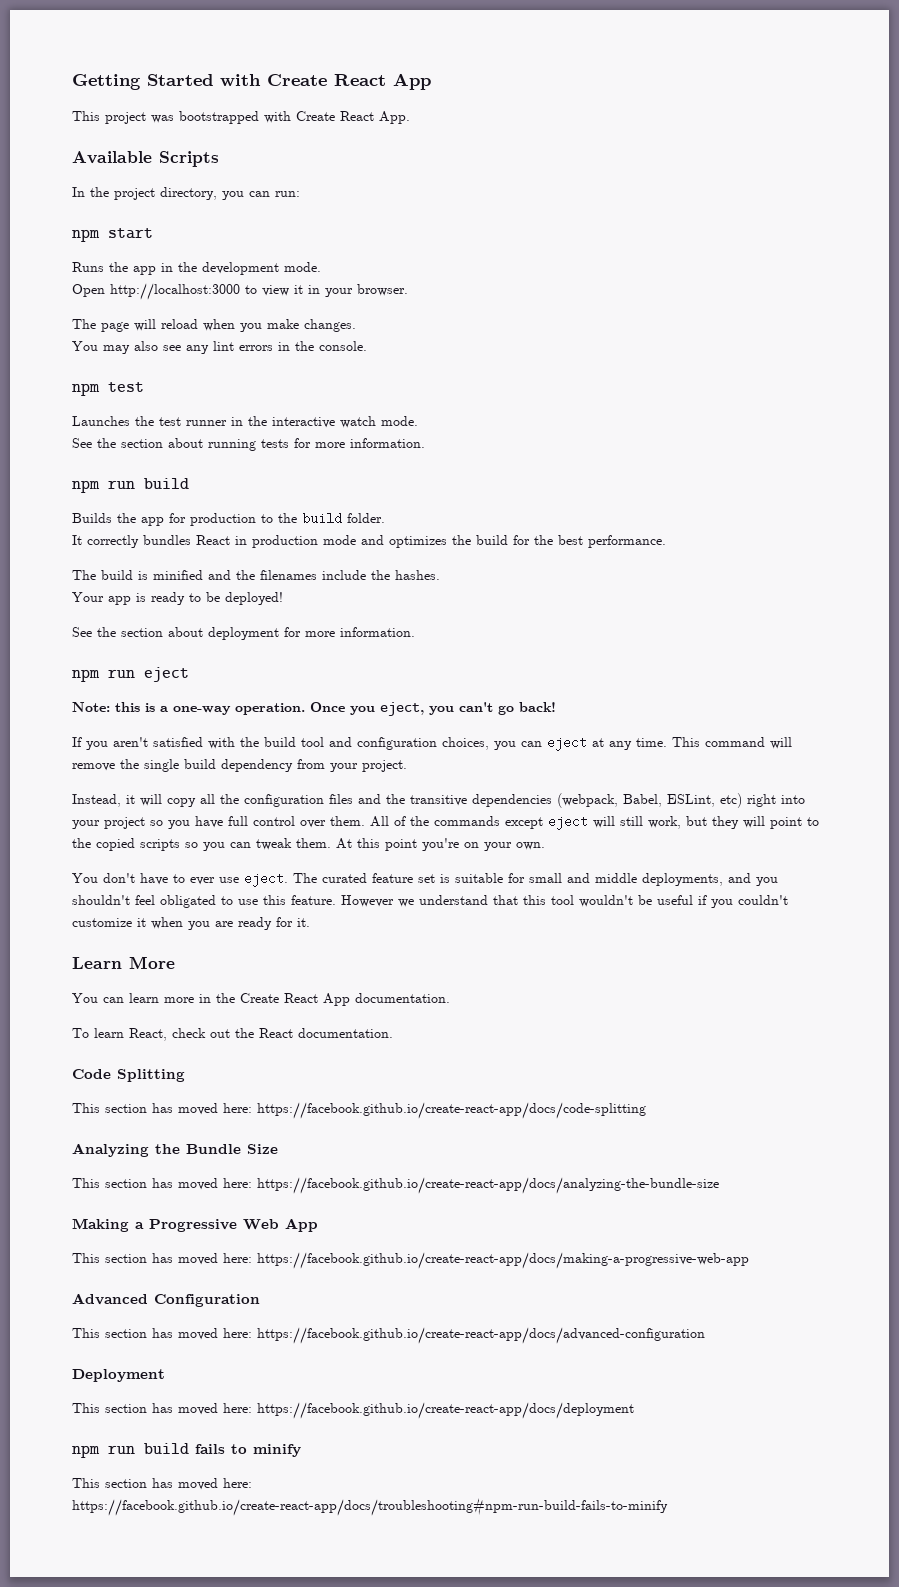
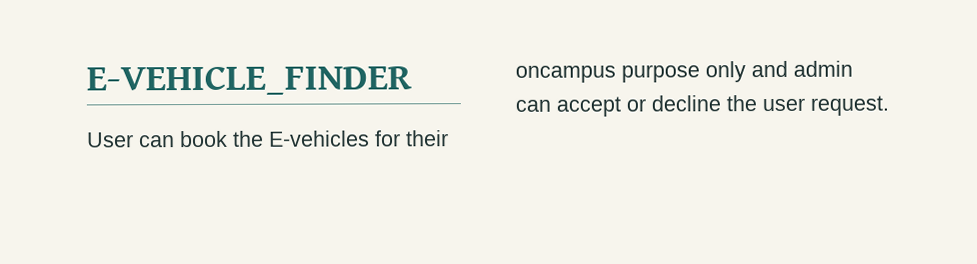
[72,73,431,90] [72,111,410,124] [72,151,219,167] [72,187,300,200] [72,228,153,242] [72,262,321,275] [72,283,408,300] [72,319,356,332] [72,341,367,354] [72,382,144,396] [72,416,418,428] [72,438,425,451] [72,478,189,493] [72,512,385,526] [72,535,666,548] [72,570,440,580] [72,592,283,605] [72,627,415,640] [72,667,189,682] [72,702,556,716] [72,736,792,751] [72,759,407,772] [72,793,805,808] [72,815,819,830] [72,838,545,851] [72,872,778,887] [72,895,788,908] [72,917,310,930] [72,956,175,969] [72,993,450,1006] [72,1028,393,1041] [72,1069,185,1082] [72,1102,646,1119] [72,1143,278,1157] [72,1177,719,1194] [72,1218,318,1232] [72,1252,749,1269] [72,1293,260,1307] [72,1327,705,1344] [72,1369,165,1382] [72,1402,634,1419] [72,1443,301,1458] [72,1478,252,1490] [72,1498,668,1516] Getting Started with Create React App // This project was bootstrapped with Create React App. // Available Scripts // In the project directory, you can run: // npm start // Runs the app in the development mode. // Open http://localhost:3000 to view it in your browser. // The page will reload when you make changes. // You may also see any lint errors in the console. // npm test // Launches the test runner in the interactive watch mode. // See the section about running tests for more information. // npm run build // Builds the app for production to the build folder. // It correctly bundles React in production mode and optimizes the build for the best performance. // The build is minified and the filenames include the hashes. // Your app is ready to be deployed! // See the section about deployment for more information. // npm run eject // Note: this is a one-way operation. Once you eject, you can't go back! // If you aren't satisfied with the build tool and configuration choices, you can eject at any time. This command will remove the single build dependency from your project. // Instead, it will copy all the configuration files and the transitive dependencies (webpack, Babel, ESLint, etc) right into your project so you have full control over them. All of the commands except eject will still work, but they will point to the copied scripts so you can tweak them. At this point you're on your own. // You don't have to ever use eject. The curated feature set is suitable for small and middle deployments, and you shouldn't feel obligated to use this feature. However we understand that this tool wouldn't be useful if you couldn't customize it when you are ready for it. // Learn More // You can learn more in the Create React App documentation. // To learn React, check out the React documentation. // Code Splitting // This section has moved here: https://facebook.github.io/create-react-app/docs/code-splitting // Analyzing the Bundle Size // This section has moved here: https://facebook.github.io/create-react-app/docs/analyzing-the-bundle-size // Making a Progressive Web App // This section has moved here: https://facebook.github.io/create-react-app/docs/making-a-progressive-web-app // Advanced Configuration // This section has moved here: https://facebook.github.io/create-react-app/docs/advanced-configuration // Deployment // This section has moved here: https://facebook.github.io/create-react-app/docs/deployment // npm run build fails to minify // This section has moved here: https://facebook.github.io/create-react-app/docs/troubleshooting#npm-run-build-fails-to-minify -> [86,65,412,96] [86,130,449,148] [515,60,853,83] [515,95,889,117] E-VEHICLE_FINDER // User can book the E-vehicles for their oncampus purpose only and admin can accept or decline the user request.

